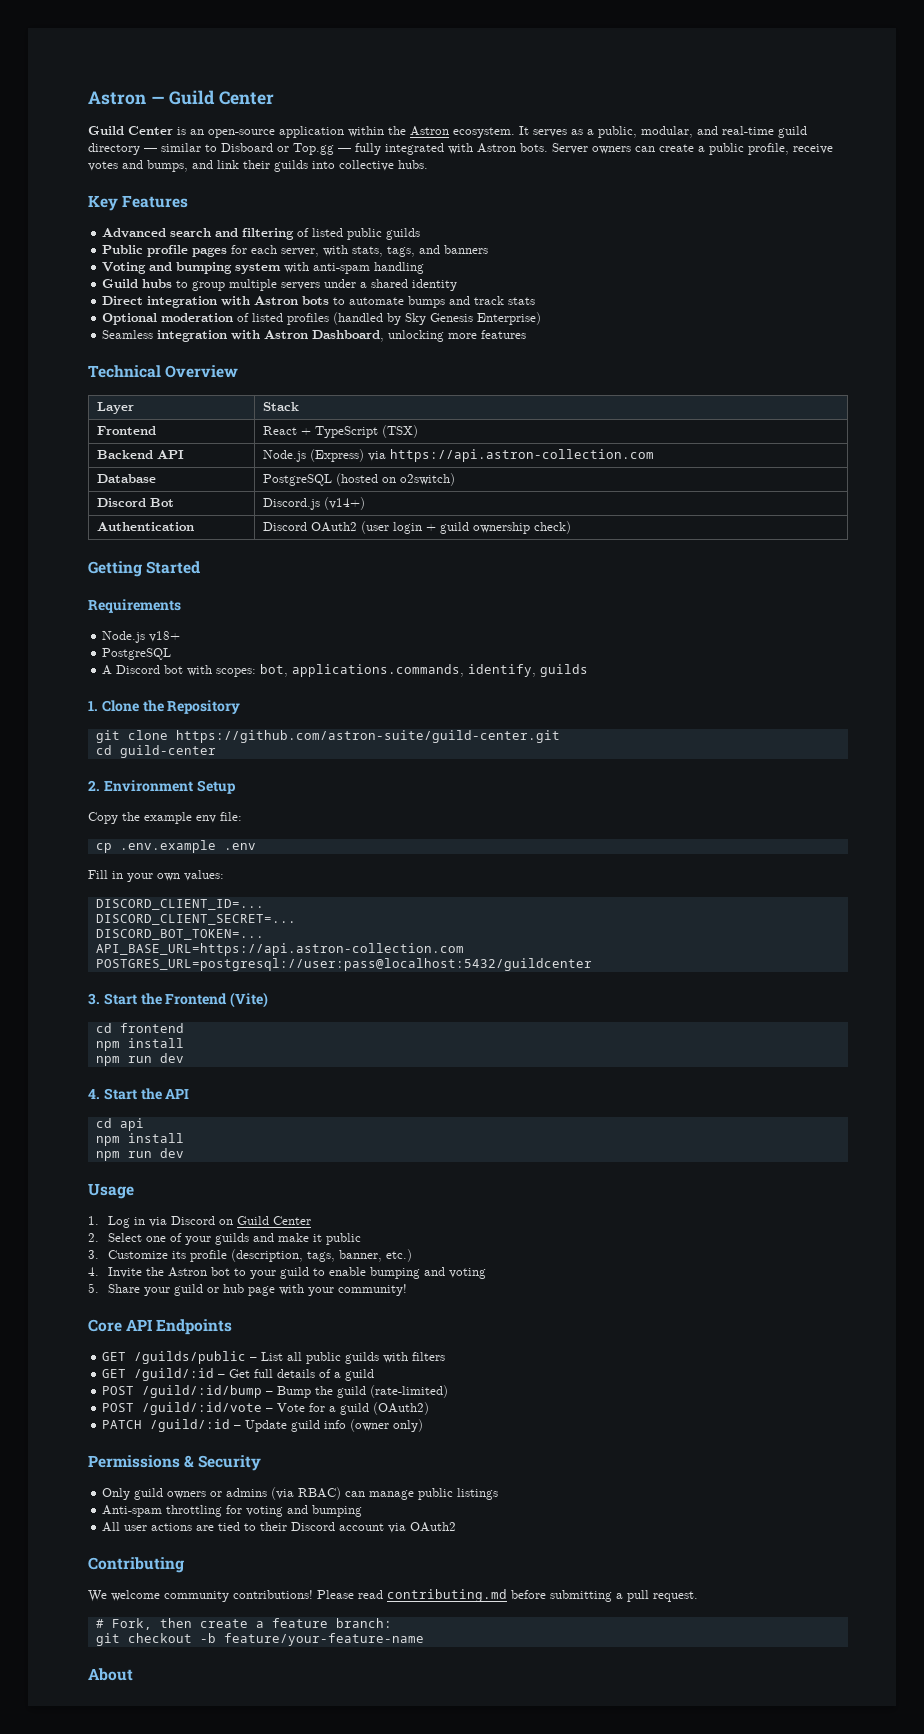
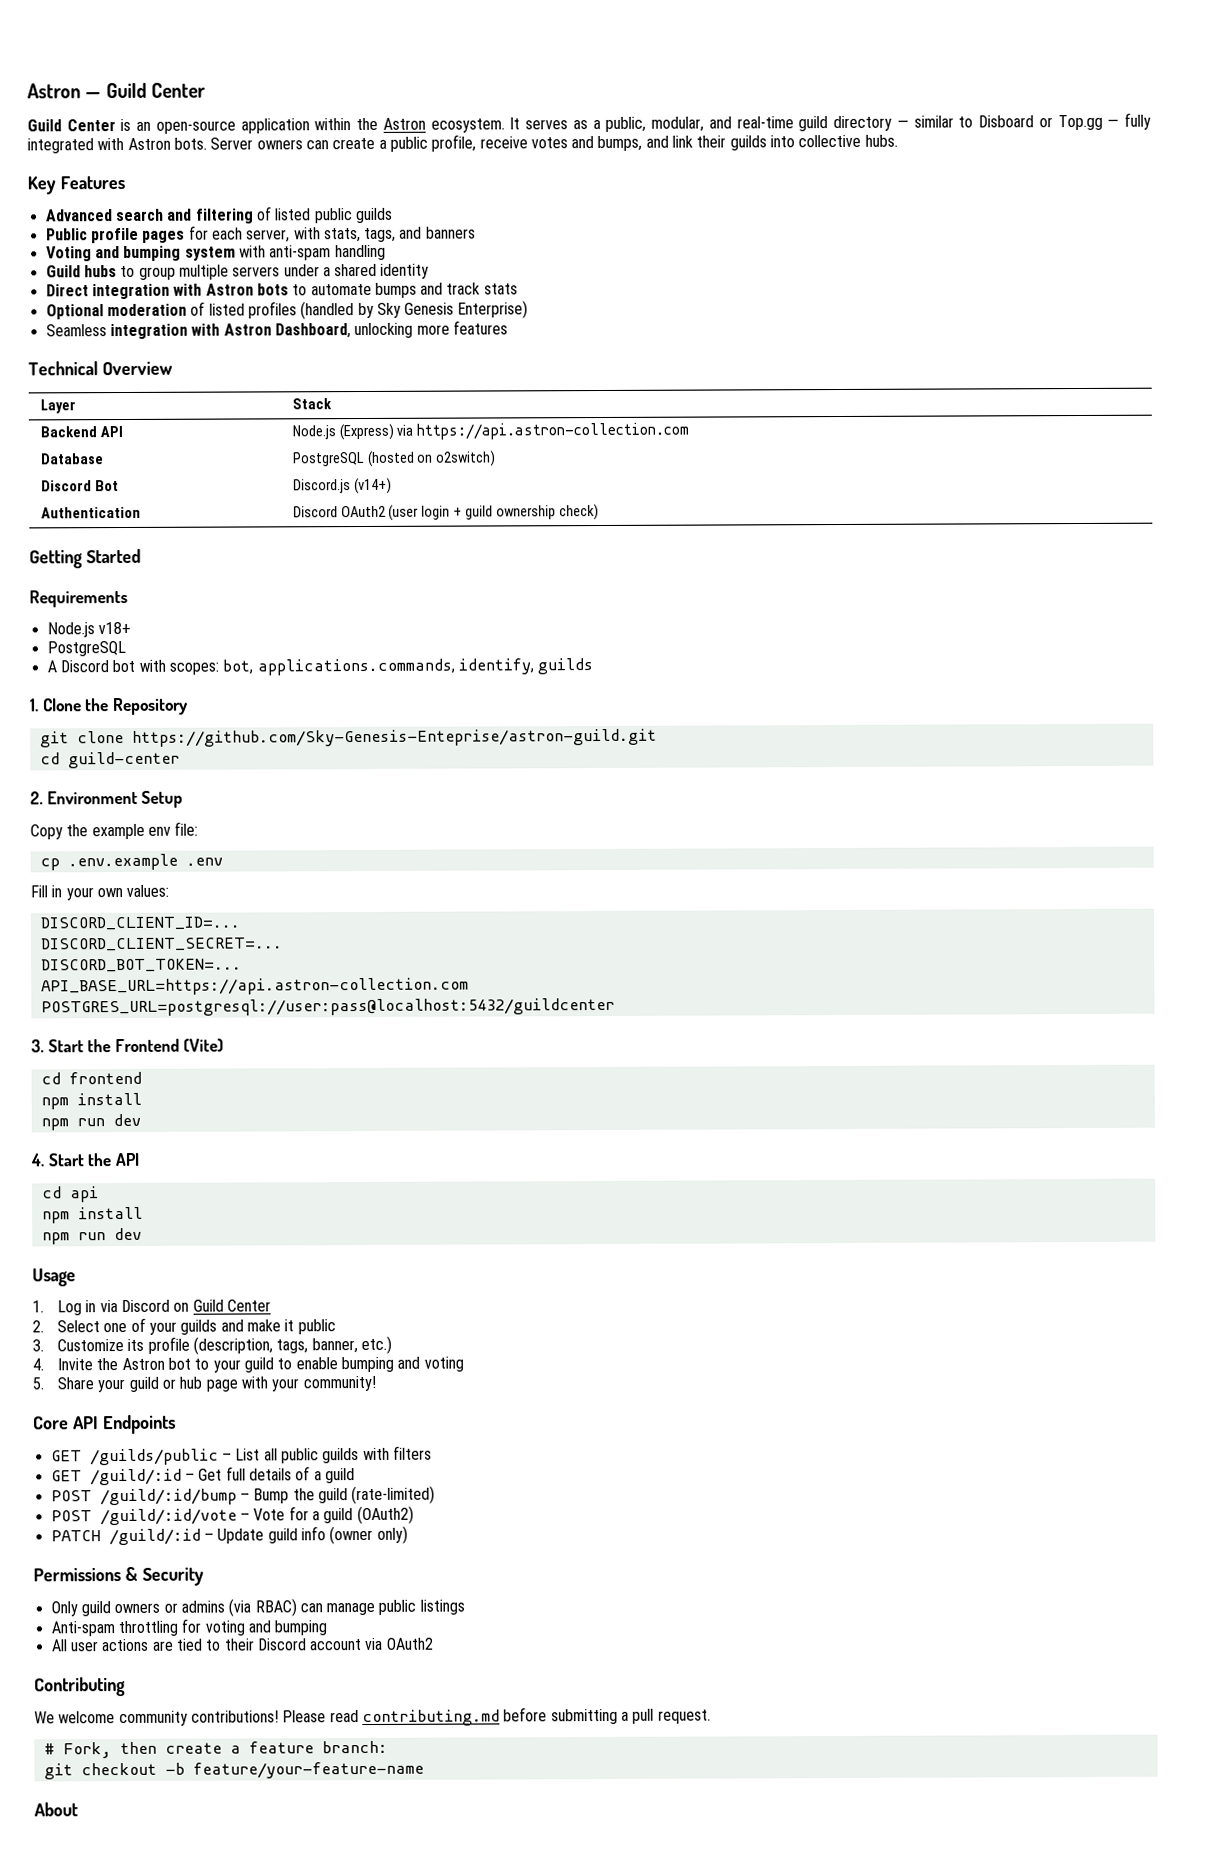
[97,426,157,435] [263,425,419,438] // Frontend | React + TypeScript (TSX) -> (332, 404) none
[175,730,560,743] https://github.com/astron-suite/guild-center.git -> [131,728,657,747] https://github.com/Sky-Genesis-Enteprise/astron-guild.git

